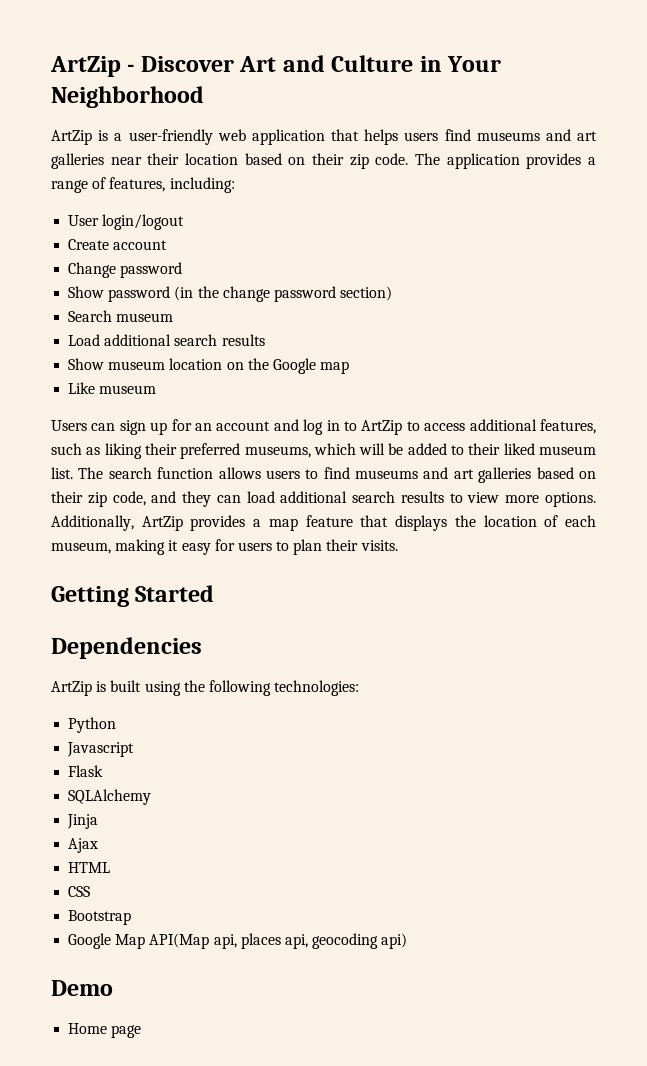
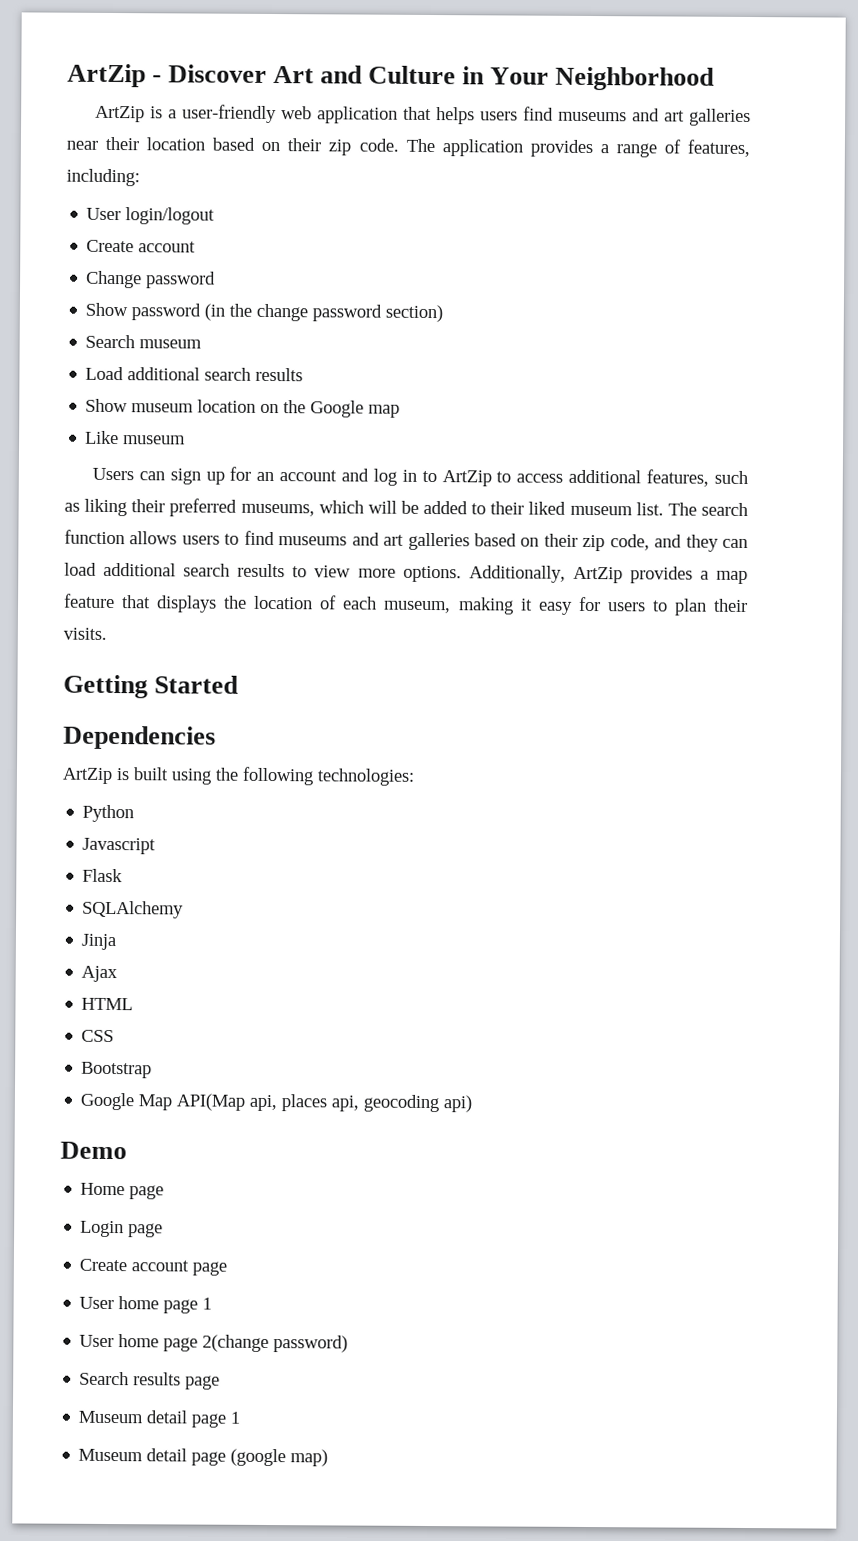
(142, 1031) none -> [80,1220,164,1238] [79,1258,228,1276] [79,1296,213,1314] [79,1334,349,1353] [79,1371,221,1390] [78,1410,241,1428] [78,1448,329,1467] // Login page // Create account page // User home page 1 // User home page 2(change password) // Search results page // Museum detail page 1 // Museum detail page (google map)

